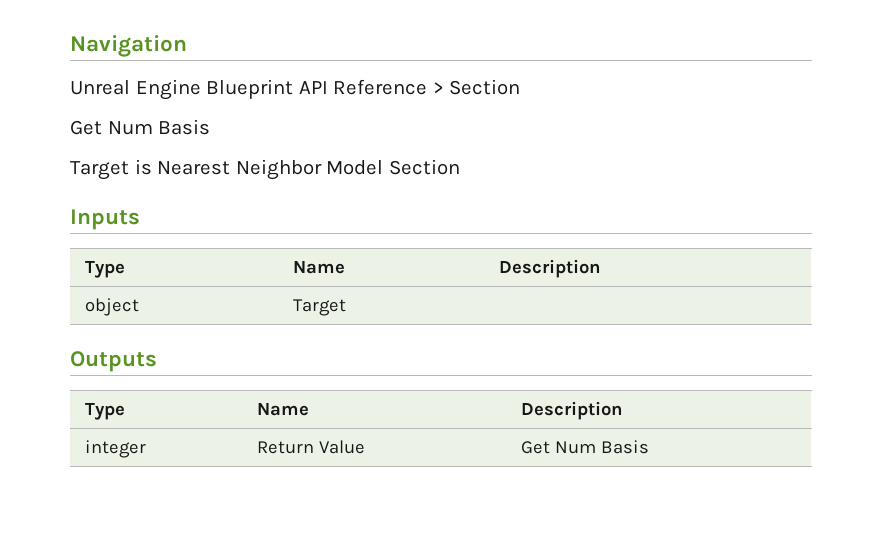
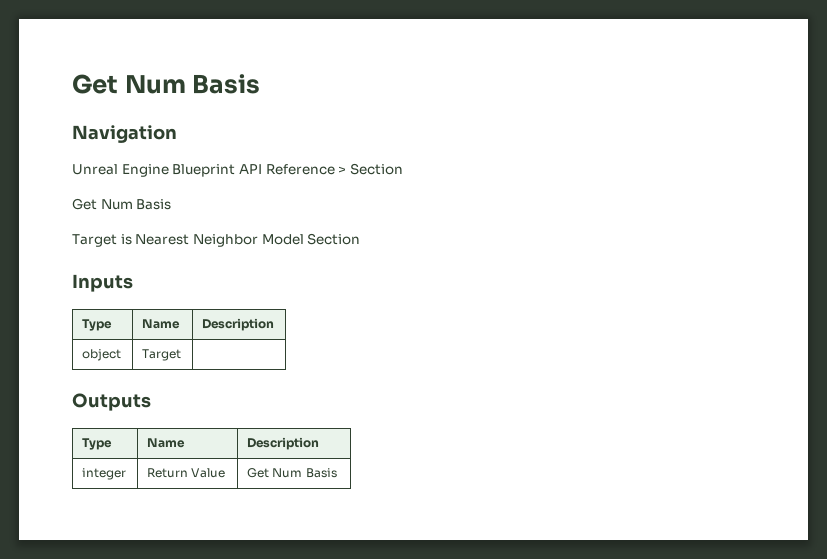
(70, 46) none -> [72,74,261,94] Get Num Basis //

